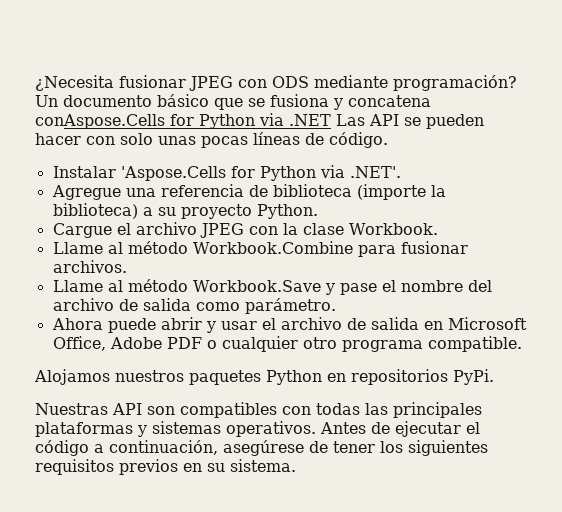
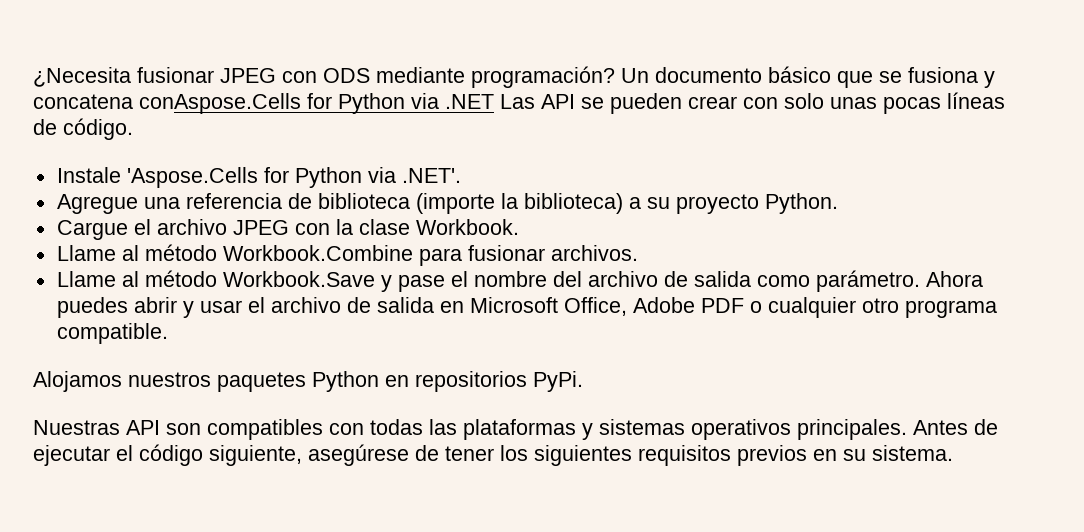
[35,133,81,145] hacer -> [688,96,737,109] crear
[52,166,116,178] Instalar -> [56,167,121,183] Instale
[51,318,156,333] // Ahora puede -> [925,271,983,287] [56,297,128,318] Ahora puedes
[393,402,482,418] principales -> (457, 427) none
[226,421,316,437] operativos. -> [691,419,907,440] operativos principales.
[94,440,218,455] a continuación, -> [209,445,302,466] siguiente,

